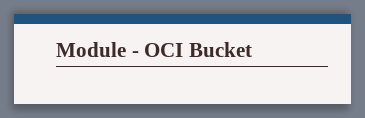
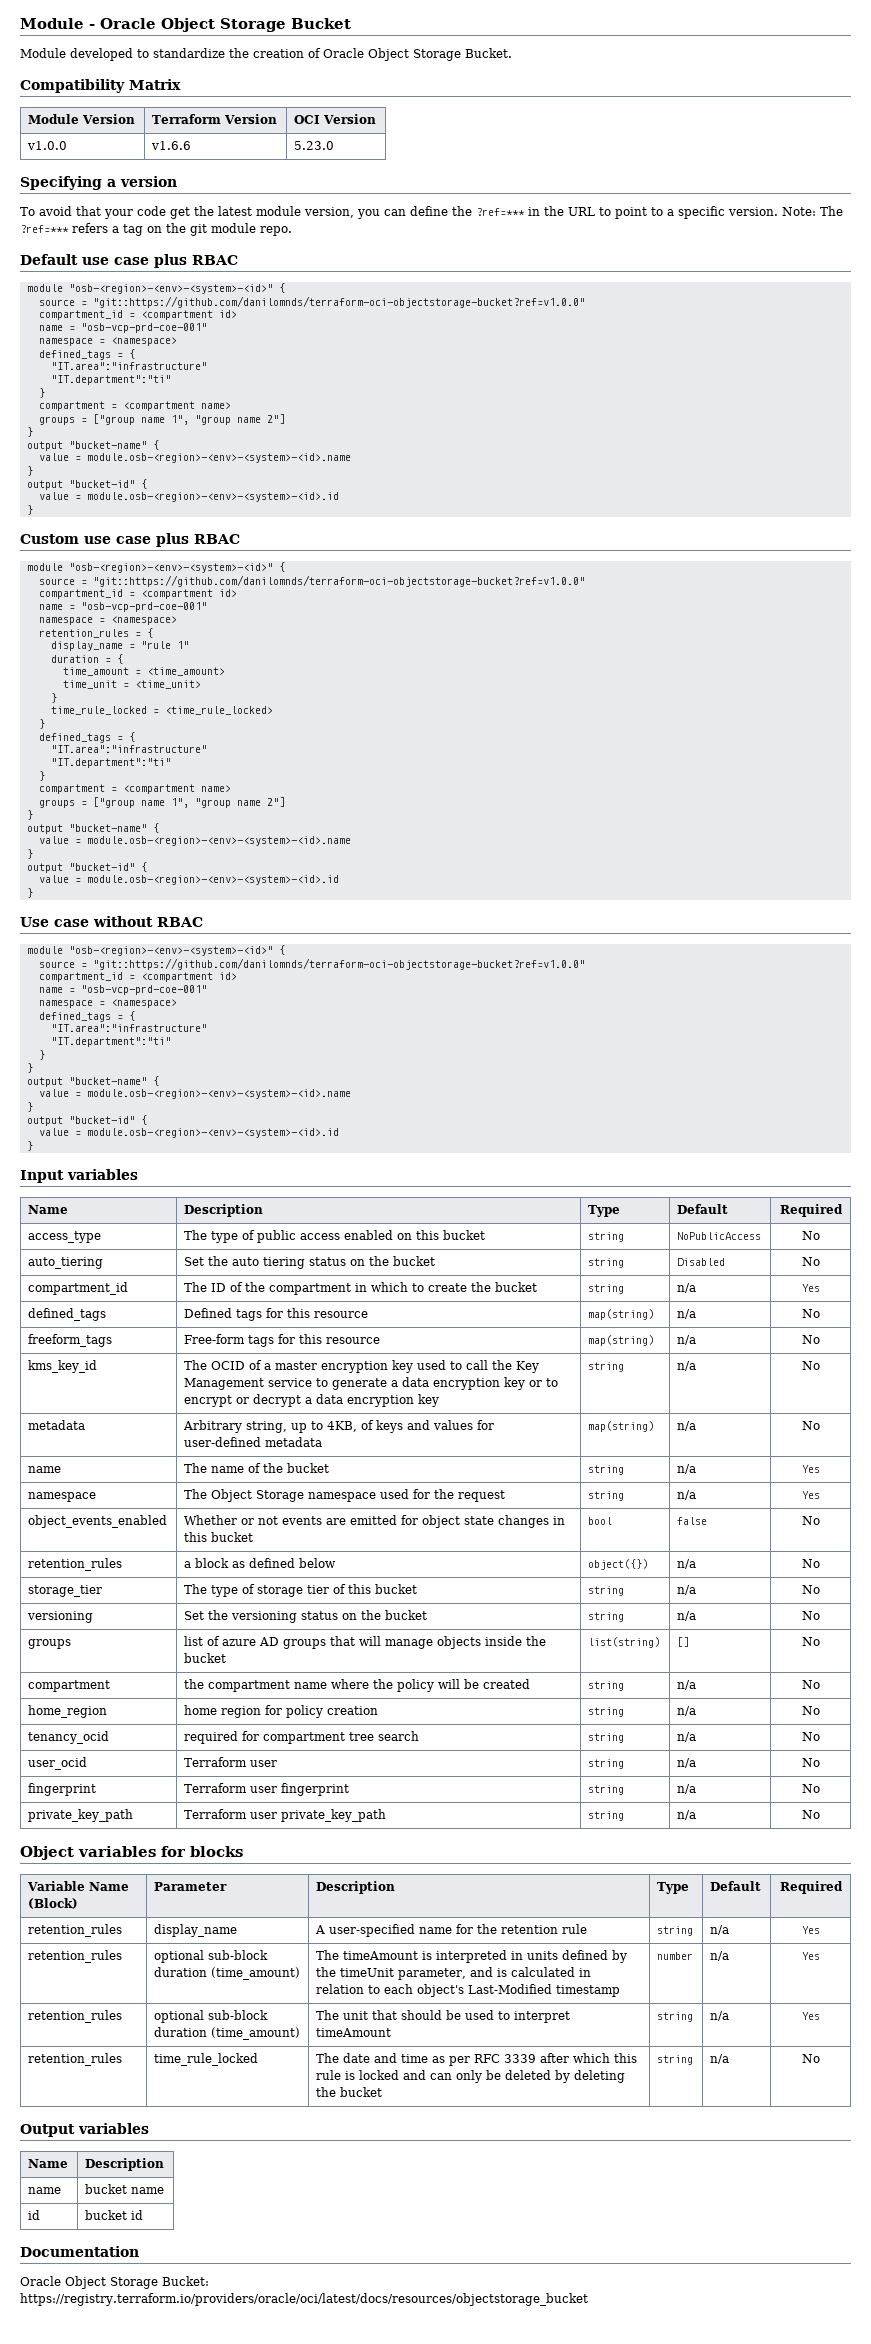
[144,42,253,57] OCI Bucket -> [100,18,351,32] [20,48,512,61] [20,79,181,93] [28,114,136,124] [152,114,278,124] [294,114,377,124] [27,141,68,150] [151,141,192,150] [294,141,335,150] [20,176,177,190] [20,206,843,219] [20,223,292,236] [20,254,238,268] [26,283,285,294] [38,296,585,308] [38,310,237,320] [38,323,207,333] [38,337,177,346] [38,349,135,360] [50,362,207,370] [50,375,171,385] [38,388,45,398] [38,401,231,411] [38,414,285,425] [26,427,33,437] [26,440,159,451] [38,453,351,463] [26,466,33,476] [26,479,147,490] [38,492,339,502] [26,505,33,515] [20,533,240,547] [26,562,285,573] [38,575,585,587] [38,589,237,599] [38,602,207,612] [38,616,177,625] [38,628,153,638] [50,641,189,651] [50,654,123,664] [62,667,225,676] [62,680,201,689] [50,693,57,703] [50,706,273,715] [38,719,45,729] [38,732,135,743] [50,745,207,753] [50,758,171,768] [38,771,45,781] [38,784,231,794] [38,797,285,808] [26,810,33,820] [26,823,159,834] [38,836,351,846] [26,849,33,859] [26,862,147,873] [38,875,339,885] [26,888,33,898] [20,916,203,927] [26,945,285,956] [38,958,585,970] [38,972,237,982] [38,985,207,995] [38,999,177,1008] [38,1011,135,1022] [50,1024,207,1032] [50,1037,171,1047] [38,1050,45,1060] [26,1063,33,1073] [26,1076,159,1087] [38,1089,351,1099] [26,1102,33,1112] [26,1115,147,1126] [38,1128,339,1138] [26,1141,33,1151] [20,1169,138,1183] [28,1205,69,1214] [184,1204,264,1217] [588,1205,621,1217] [677,1204,729,1214] [779,1204,843,1217] [28,1231,102,1243] [184,1230,486,1243] [588,1232,625,1242] [677,1232,762,1240] [801,1231,820,1240] [28,1257,104,1269] [184,1256,436,1269] [588,1258,625,1268] [677,1258,726,1266] [801,1257,820,1266] [28,1282,129,1295] [184,1282,538,1295] [588,1284,625,1294] [677,1283,697,1293] [801,1284,820,1292] [28,1308,107,1321] [184,1308,369,1321] [588,1309,655,1320] [677,1309,697,1319] [801,1309,820,1318] [28,1334,113,1347] [184,1334,381,1347] [588,1335,655,1346] [677,1335,697,1345] [801,1335,820,1344] [28,1360,98,1373] [184,1360,540,1373] [184,1377,559,1390] [184,1394,440,1407] [588,1362,625,1372] [677,1361,697,1371] [801,1361,820,1370] [28,1420,86,1430] [183,1420,495,1433] [184,1437,323,1447] [588,1421,655,1432] [677,1421,697,1431] [801,1421,820,1430] [28,1466,62,1473] [184,1463,330,1473] [588,1465,625,1475] [677,1464,697,1474] [801,1465,820,1473] [28,1492,97,1502] [184,1489,506,1502] [588,1491,625,1501] [677,1490,697,1500] [801,1491,820,1499] [28,1515,168,1528] [184,1515,566,1528] [184,1532,254,1542] [588,1517,613,1525] [677,1517,708,1525] [801,1516,820,1525] [28,1558,123,1571] [184,1558,337,1568] [588,1559,649,1570] [677,1559,697,1569] [801,1559,820,1568] [28,1585,103,1597] [184,1584,418,1597] [588,1586,625,1596] [677,1585,697,1595] [801,1585,820,1594] [27,1611,94,1623] [184,1610,428,1623] [588,1612,625,1622] [677,1611,697,1621] [801,1611,820,1620] [28,1639,72,1649] [184,1636,547,1649] [184,1653,227,1663] [588,1637,661,1648] [677,1637,690,1647] [801,1637,820,1646] [28,1680,111,1692] [184,1679,531,1692] [588,1681,625,1691] [677,1680,697,1690] [801,1680,820,1689] [28,1705,108,1718] [184,1705,379,1718] [588,1707,625,1717] [677,1706,697,1716] [801,1706,820,1715] [28,1731,110,1744] [184,1731,420,1744] [588,1733,625,1743] [677,1732,697,1742] [801,1732,820,1741] [28,1757,88,1770] [184,1757,278,1767] [588,1759,625,1769] [677,1758,697,1768] [801,1758,820,1767] [28,1783,97,1796] [184,1783,350,1796] [588,1785,625,1795] [677,1784,697,1794] [801,1784,820,1793] [28,1809,134,1822] [184,1809,387,1822] [588,1811,625,1821] [677,1810,697,1820] [801,1810,820,1819] [20,1846,243,1860] [27,1881,130,1891] [28,1898,79,1909] [154,1882,228,1891] [316,1881,396,1894] [657,1882,690,1894] [710,1881,762,1891] [779,1881,843,1894] [28,1924,123,1937] [154,1924,238,1937] [315,1924,588,1937] [657,1926,694,1936] [710,1925,730,1935] [801,1926,820,1934] [28,1950,123,1963] [154,1950,269,1963] [154,1967,301,1980] [316,1950,628,1963] [316,1967,592,1980] [316,1984,621,1997] [657,1952,694,1960] [710,1951,730,1961] [801,1952,820,1960] [28,2010,123,2023] [154,2010,269,2023] [154,2027,301,2040] [316,2010,571,2023] [316,2028,392,2037] [657,2012,694,2022] [710,2011,730,2021] [801,2012,820,2020] [28,2053,123,2066] [154,2053,259,2066] [316,2053,638,2066] [316,2070,626,2083] [316,2087,383,2097] [657,2055,694,2065] [710,2054,730,2064] [801,2054,820,2063] [20,2123,149,2137] [28,2159,69,2168] [85,2158,165,2171] [28,2187,62,2194] [85,2184,165,2194] [28,2210,41,2220] [85,2210,144,2220] [20,2246,139,2257] [20,2276,209,2289] [20,2293,588,2306] Oracle Object Storage Bucket // Module developed to standardize the creation of Oracle Object Storage Bucket. // Compatibility Matrix // Module Version | Terraform Version | OCI Version // v1.0.0 | v1.6.6 | 5.23.0 // Specifying a version // To avoid that your code get the latest module version, you can define the ?ref=*** in the URL to point to a specific version. Note: The ?ref=*** refers a tag on the git module repo. // Default use case plus RBAC // module "osb-<region>-<env>-<system>-<id>" { // source = "git::https://github.com/danilomnds/terraform-oci-objectstorage-bucket?ref=v1.0.0" // compartment_id = <compartment id> // name = "osb-vcp-prd-coe-001" // namespace = <namespace> // defined_tags = { // "IT.area":"infrastructure" // "IT.department":"ti" // } // compartment = <compartment name> // groups = ["group name 1", "group name 2"] // } // output "bucket-name" { // value = module.osb-<region>-<env>-<system>-<id>.name // } // output "bucket-id" { // value = module.osb-<region>-<env>-<system>-<id>.id // } // Custom use case plus RBAC // module "osb-<region>-<env>-<system>-<id>" { // source = "git::https://github.com/danilomnds/terraform-oci-objectstorage-bucket?ref=v1.0.0" // compartment_id = <compartment id> // name = "osb-vcp-prd-coe-001" // namespace = <namespace> // retention_rules = { // display_name = "rule 1" // duration = { // time_amount = <time_amount> // time_unit = <time_unit> // } // time_rule_locked = <time_rule_locked> // } // defined_tags = { // "IT.area":"infrastructure" // "IT.department":"ti" // } // compartment = <compartment name> // groups = ["group name 1", "group name 2"] // } // output "bucket-name" { // value = module.osb-<region>-<env>-<system>-<id>.name // } // output "bucket-id" { // value = module.osb-<region>-<env>-<system>-<id>.id // } // Use case without RBAC // module "osb-<region>-<env>-<system>-<id>" { // source = "git::https://github.com/danilomnds/terraform-oci-objectstorage-bucket?ref=v1.0.0" // compartment_id = <compartment id> // name = "osb-vcp-prd-coe-001" // namespace = <namespace> // defined_tags = { // "IT.area":"infrastructure" // "IT.department":"ti" // } // } // output "bucket-name" { // value = module.osb-<region>-<env>-<system>-<id>.name // } // output "bucket-id" { // value = module.osb-<region>-<env>-<system>-<id>.id // } // Input variables // Name | Description | Type | Default | Required // access_type | The type of public access enabled on this bucket | string | NoPublicAccess | No // auto_tiering | Set the auto tiering status on the bucket | string | Disabled | No // compartment_id | The ID of the compartment in which to create the bucket | string | n/a | Yes // defined_tags | Defined tags for this resource | map(string) | n/a | No // freeform_tags | Free-form tags for this resource | map(string) | n/a | No // kms_key_id | The OCID of a master encryption key used to call the Key Management service to generate a data encryption key or to encrypt or decrypt a data encryption key | string | n/a | No // metadata | Arbitrary string, up to 4KB, of keys and values for user-defined metadata | map(string) | n/a | No // name | The name of the bucket | string | n/a | Yes // namespace | The Object Storage namespace used for the request | string | n/a | Yes // object_events_enabled | Whether or not events are emitted for object state changes in this bucket | bool | false | No // retention_rules | a block as defined below | object({}) | n/a | No // storage_tier | The type of storage tier of this bucket | string | n/a | No // versioning | Set the versioning status on the bucket | string | n/a | No // groups | list of azure AD groups that will manage objects inside the bucket | list(string) | [] | No // compartment | the compartment name where the policy will be created | string | n/a | No // home_region | home region for policy creation | string | n/a | No // tenancy_ocid | required for compartment tree search | string | n/a | No // user_ocid | Terraform user | string | n/a | No // fingerprint | Terraform user fingerprint | string | n/a | No // private_key_path | Terraform user private_key_path | string | n/a | No // Object variables for blocks // Variable Name (Block) | Parameter | Description | Type | Default | Required // retention_rules | display_name | A user-specified name for the retention rule | string | n/a | Yes // retention_rules | optional sub-block duration (time_amount) | The timeAmount is interpreted in units defined by the timeUnit parameter, and is calculated in relation to each object's Last-Modified timestamp | number | n/a | Yes // retention_rules | optional sub-block duration (time_amount) | The unit that should be used to interpret timeAmount | string | n/a | Yes // retention_rules | time_rule_locked | The date and time as per RFC 3339 after which this rule is locked and can only be deleted by deleting the bucket | string | n/a | No // Output variables // Name | Description // name | bucket name // id | bucket id // Documentation // Oracle Object Storage Bucket: // https://registry.terraform.io/providers/oracle/oci/latest/docs/resources/objectstorage_bucket

